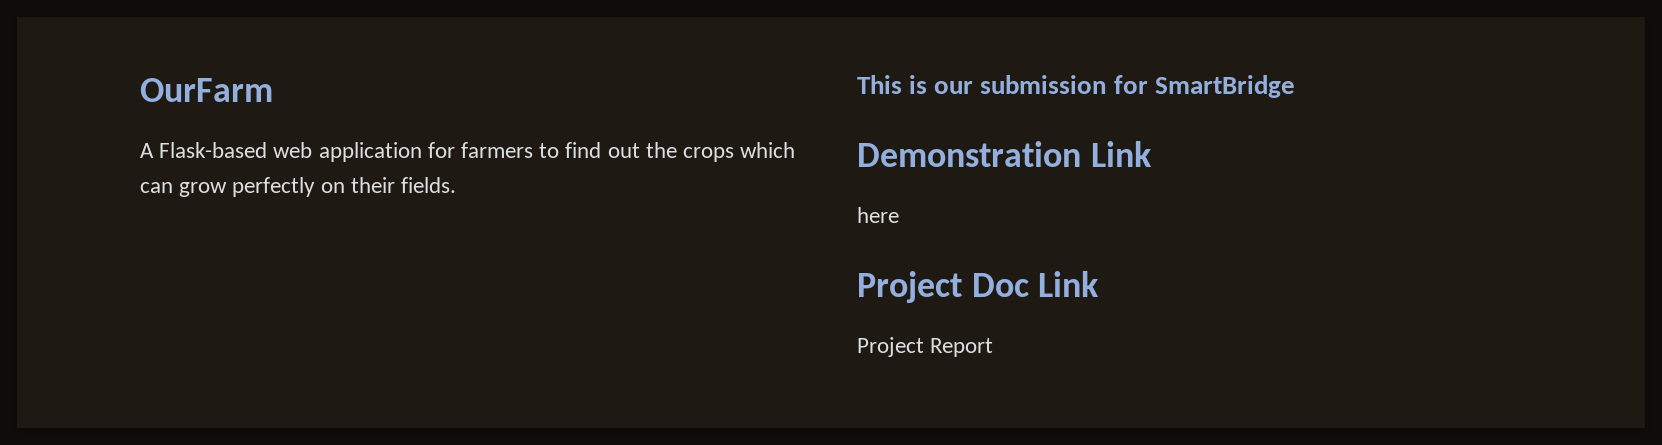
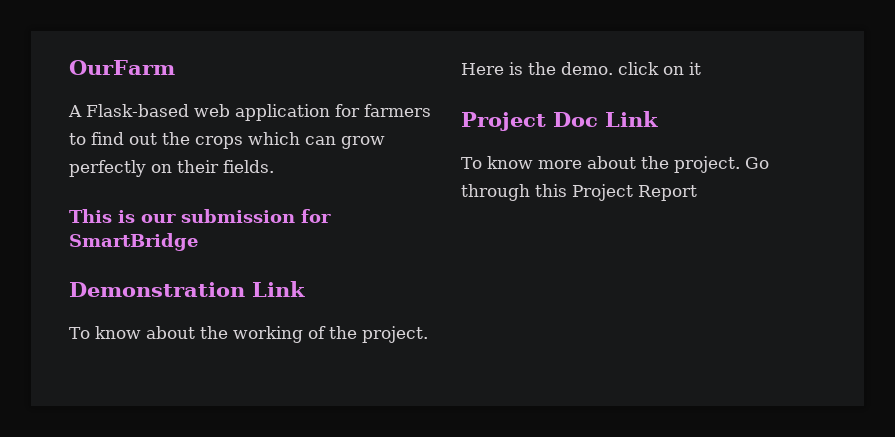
[857,207,899,223] [857,271,1100,303] here // Project Doc Link // -> [69,326,428,343] [461,62,701,75] [461,111,658,131] [461,156,769,173] [461,184,567,201] To know about the working of the project. Here is the demo. click on it // Project Doc Link // To know more about the project. Go through this

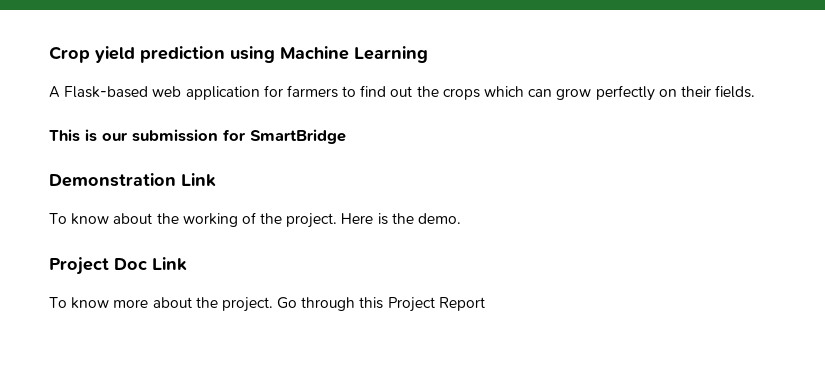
[69,60,175,75] OurFarm -> [49,46,428,63] Crop yield prediction using Machine Learning
[618,62,701,75] click on it -> (462, 218) none

